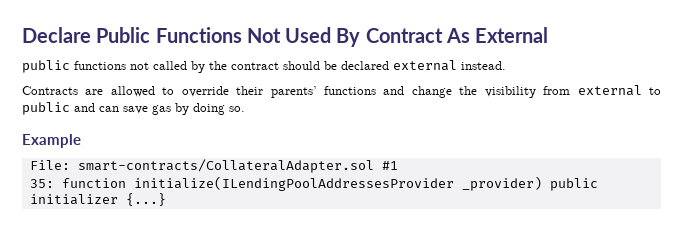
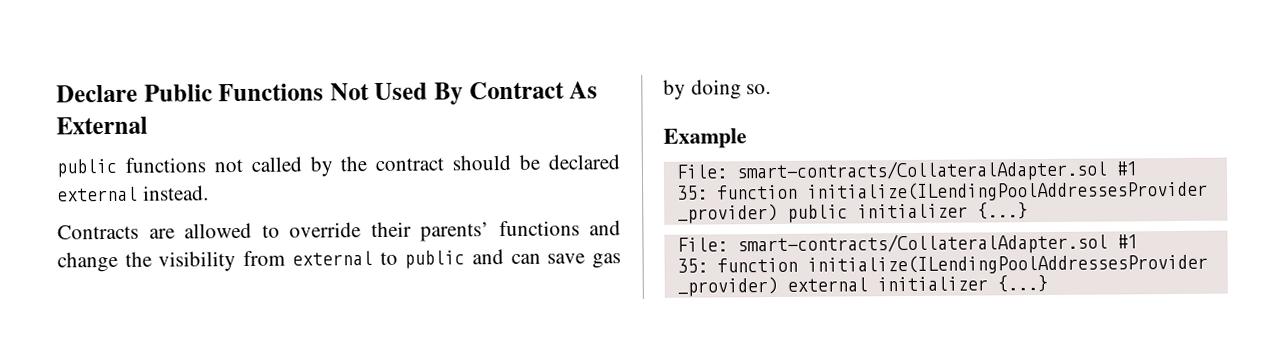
(166, 199) none -> [676,232,1138,256] [676,253,1208,275] [676,274,1048,297] // File: smart-contracts/CollateralAdapter.sol #1 // 35: function initialize(ILendingPoolAddressesProvider _provider) external initializer {...}

